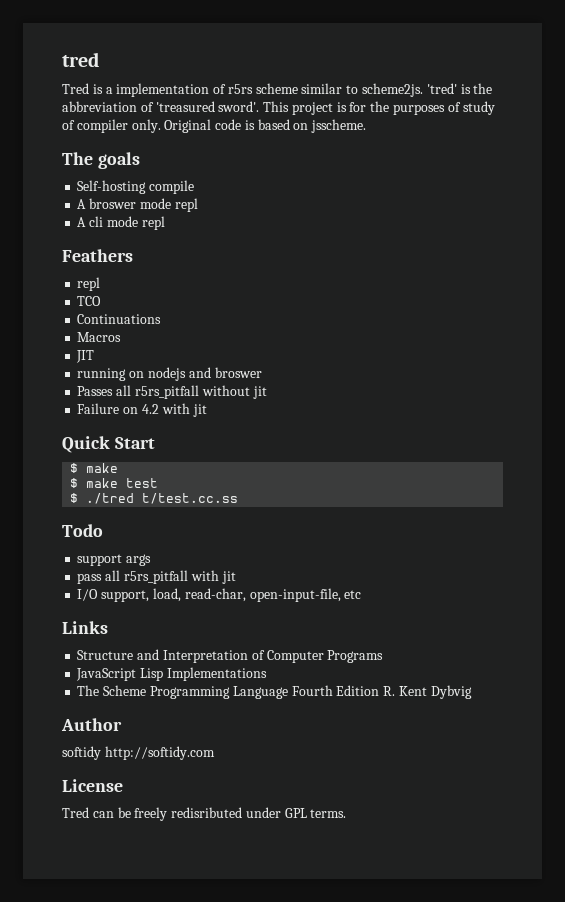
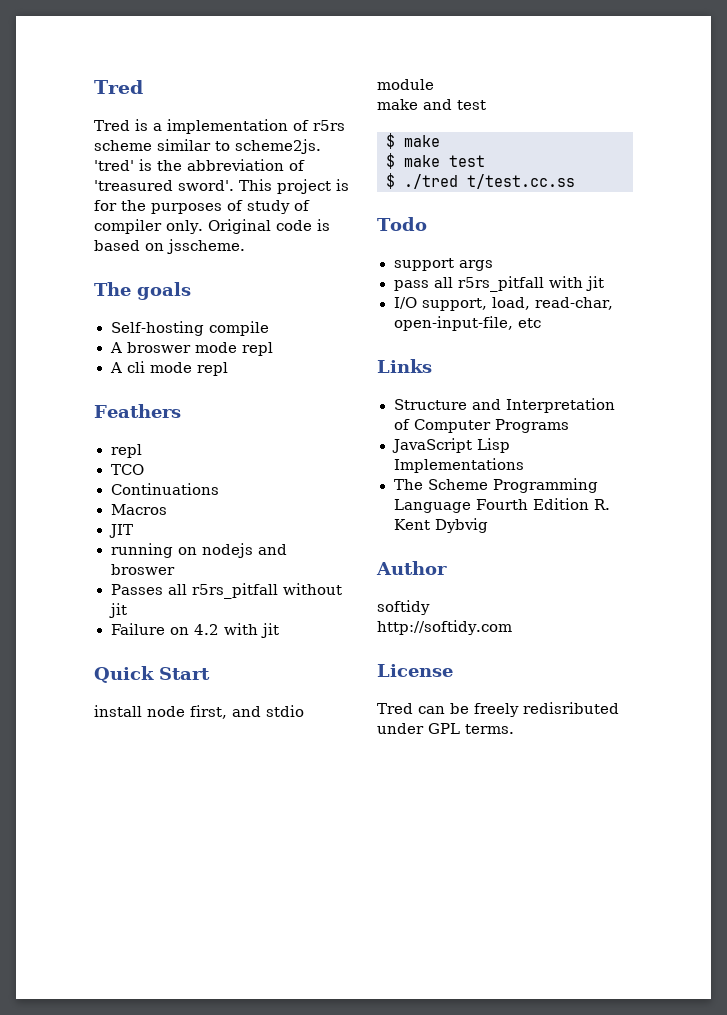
[62,52,99,67] tred -> [94,80,143,94] Tred
(155, 443) none -> [94,705,304,719] [377,79,434,90] [377,99,486,110] // install node first, and stdio module // make and test
(101, 753) none -> (430, 607) //

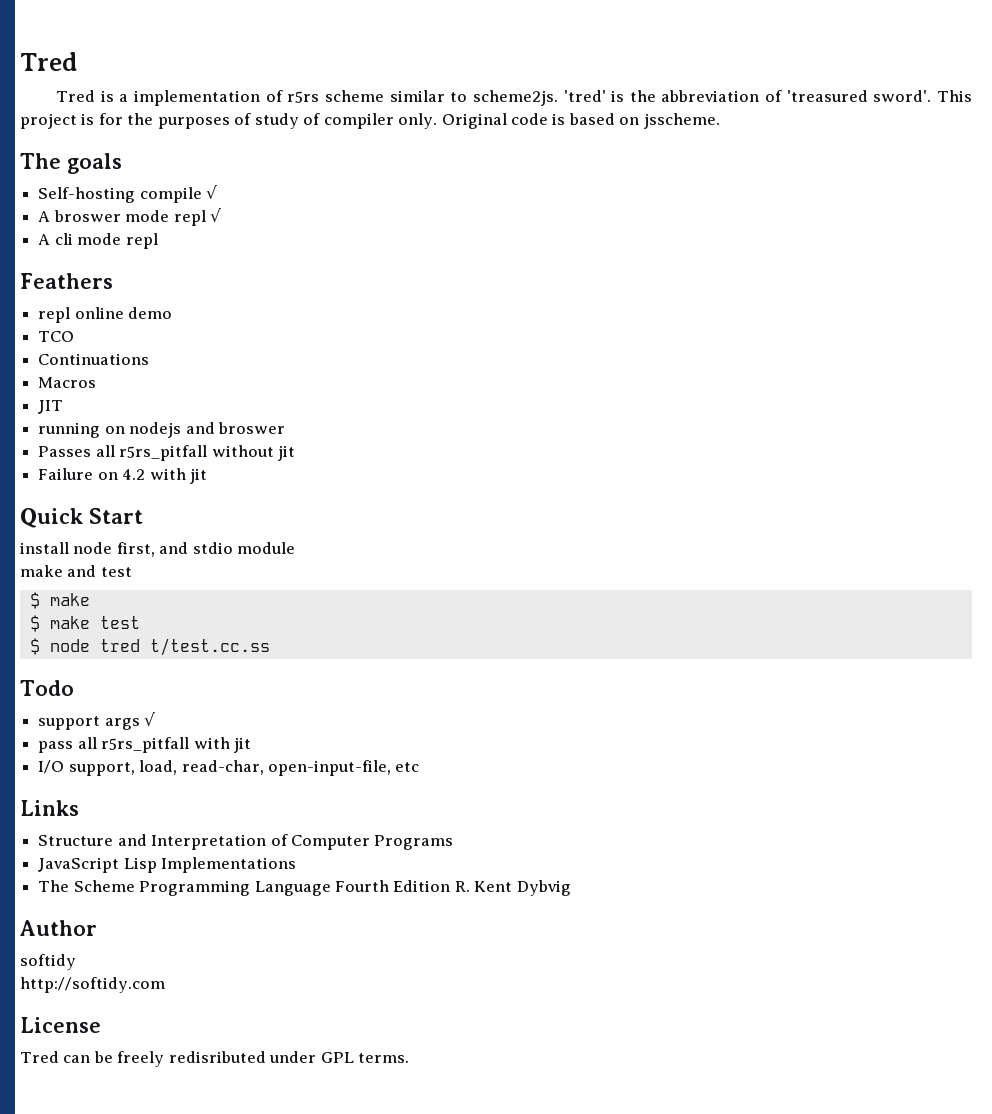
(269, 328) none -> [206,185,218,199] √
(273, 349) none -> [209,208,221,222] √
(142, 451) none -> [74,307,173,319] online demo
[404,174,458,189] ./tred -> [49,639,140,652] node tred
(493, 265) none -> [144,712,156,726] √

